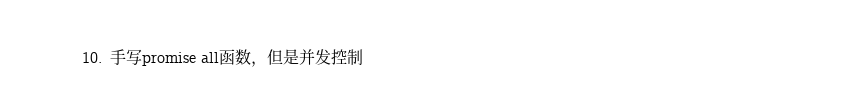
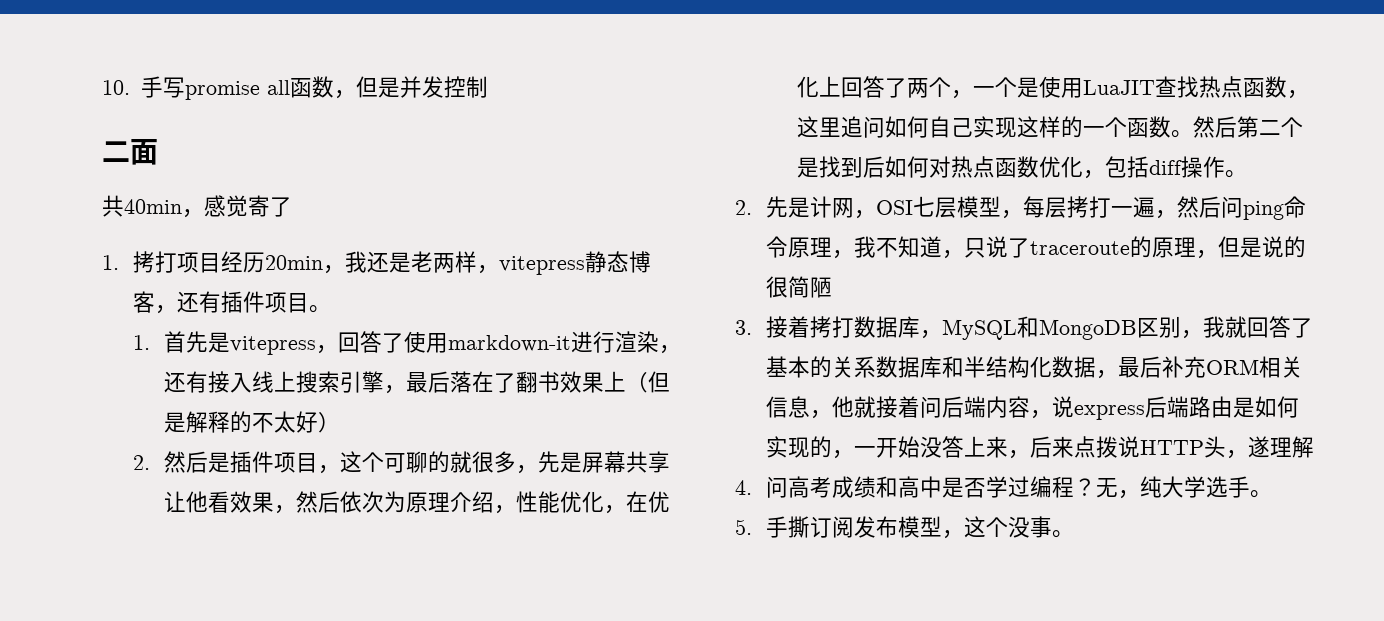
(363, 57) none -> [102,139,158,165] [102,195,292,218] [102,251,651,275] [132,291,331,314] [132,331,681,355] [163,371,670,394] [163,411,340,433] [132,451,670,474] [163,491,670,514] [796,76,1309,99] [796,116,1303,138] [796,156,1247,179] [735,196,1306,220] [765,236,1306,259] [765,276,832,298] [735,316,1313,340] [765,356,1303,379] [765,396,1299,420] [765,436,1314,459] [735,476,1272,499] [735,516,1074,539] // 二面 // 共40min，感觉寄了 // 1.拷打项目经历20min，我还是老两样，vitepress静态博客，还有插件项目。 // 1.首先是vitepress，回答了使用markdown-it进行渲染，还有接入线上搜索引擎，最后落在了翻书效果上（但是解释的不太好） // 2.然后是插件项目，这个可聊的就很多，先是屏幕共享让他看效果，然后依次为原理介绍，性能优化，在优化上回答了两个，一个是使用LuaJIT查找热点函数，这里追问如何自己实现这样的一个函数。然后第二个是找到后如何对热点函数优化，包括diff操作。 // 2.先是计网，OSI七层模型，每层拷打一遍，然后问ping命令原理，我不知道，只说了traceroute的原理，但是说的很简陋 // 3.接着拷打数据库，MySQL和MongoDB区别，我就回答了基本的关系数据库和半结构化数据，最后补充ORM相关信息，他就接着问后端内容，说express后端路由是如何实现的，一开始没答上来，后来点拨说HTTP头，遂理解 // 4.问高考成绩和高中是否学过编程？无，纯大学选手。 // 5.手撕订阅发布模型，这个没事。

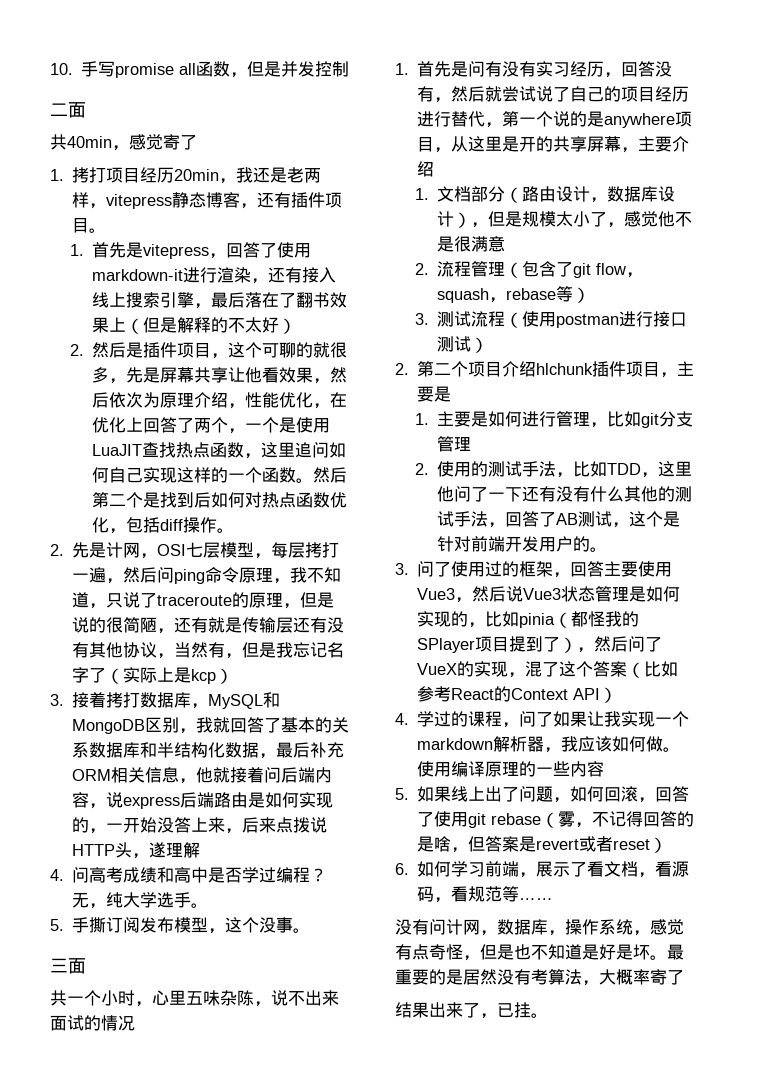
(832, 287) none -> [157,617,345,634] [72,642,345,659] [72,667,234,684] ，还有就是传输层还有没有其他协议，当然有，但是我忘记名字了（实际上是kcp）
(1074, 534) none -> [50,958,86,974] [50,990,339,1007] [50,1015,135,1031] [395,61,673,78] [417,86,690,103] [417,111,693,128] [417,136,690,153] [417,161,435,177] [414,186,676,203] [437,211,693,228] [437,236,506,252] [414,261,644,278] [437,286,591,303] [414,311,688,328] [437,336,489,353] [395,361,695,378] [417,386,452,402] [414,411,694,428] [437,436,472,452] [414,461,693,478] [437,486,693,502] [437,511,681,528] [437,536,608,552] [395,561,673,578] [417,586,681,603] [417,611,640,628] [417,636,663,653] [417,661,679,678] [417,686,618,703] [395,711,690,728] [417,736,681,753] [417,761,605,777] [395,786,690,803] [417,811,695,828] [417,836,668,853] [395,861,690,878] [417,886,554,903] [395,919,684,936] [395,944,684,961] [395,969,684,986] [395,1002,548,1019] // 三面 // 共一个小时，心里五味杂陈，说不出来面试的情况 // 1.首先是问有没有实习经历，回答没有，然后就尝试说了自己的项目经历进行替代，第一个说的是anywhere项目，从这里是开的共享屏幕，主要介绍 // 1.文档部分（路由设计，数据库设计），但是规模太小了，感觉他不是很满意 // 2.流程管理（包含了git flow，squash，rebase等） // 3.测试流程（使用postman进行接口测试） // 2.第二个项目介绍hlchunk插件项目，主要是 // 1.主要是如何进行管理，比如git分支管理 // 2.使用的测试手法，比如TDD，这里他问了一下还有没有什么其他的测试手法，回答了AB测试，这个是针对前端开发用户的。 // 3.问了使用过的框架，回答主要使用Vue3，然后说Vue3状态管理是如何实现的，比如pinia（都怪我的SPlayer项目提到了），然后问了VueX的实现，混了这个答案（比如参考React的Context API） // 4.学过的课程，问了如果让我实现一个markdown解析器，我应该如何做。使用编译原理的一些内容 // 5.如果线上出了问题，如何回滚，回答了使用git rebase（雾，不记得回答的是啥，但答案是revert或者reset） // 6.如何学习前端，展示了看文档，看源码，看规范等…… // 没有问计网，数据库，操作系统，感觉有点奇怪，但是也不知道是好是坏。最重要的是居然没有考算法，大概率寄了 // 结果出来了，已挂。

